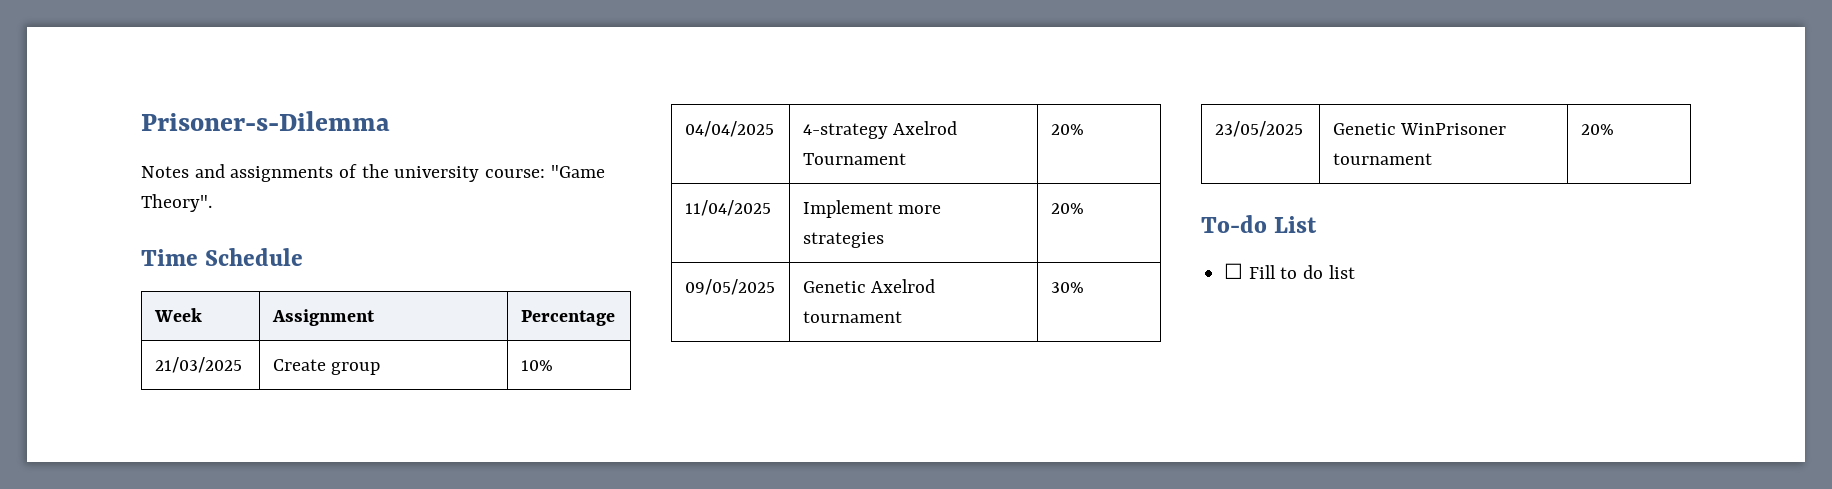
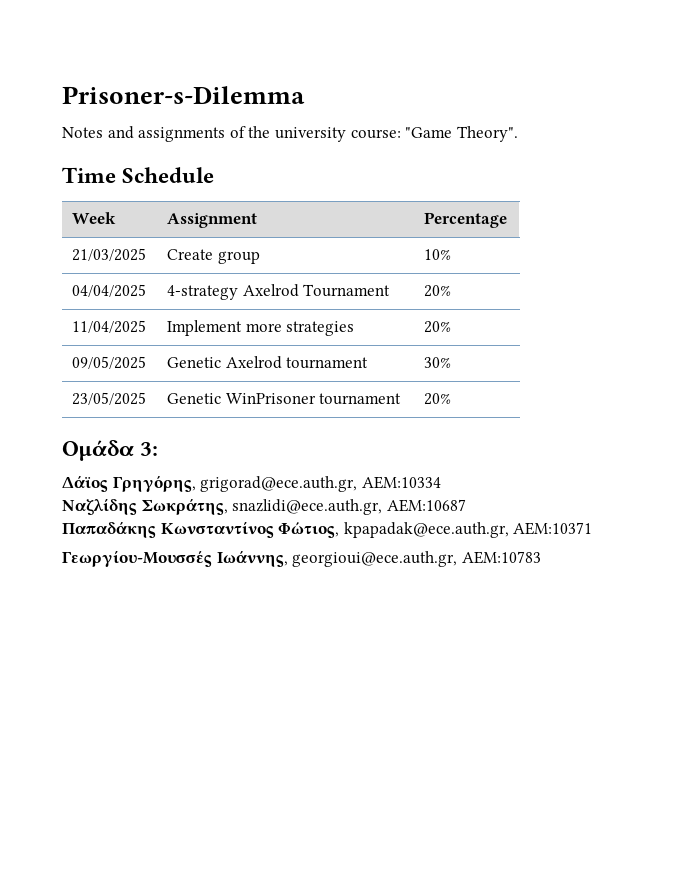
[1201,215,1318,233] [1224,263,1355,279] To-do List // ☐ Fill to do list -> [62,440,159,461] [62,475,441,492] [62,498,466,515] [62,521,593,538] [62,550,541,567] Ομάδα 3: // Δάϊος Γρηγόρης, grigorad@ece.auth.gr, ΑΕΜ:10334 // Ναζλίδης Σωκράτης, snazlidi@ece.auth.gr, ΑΕΜ:10687 // Παπαδάκης Κωνσταντίνος Φώτιος, kpapadak@ece.auth.gr, ΑΕΜ:10371 // Γεωργίου-Μουσσές Ιωάννης, georgioui@ece.auth.gr, ΑΕΜ:10783

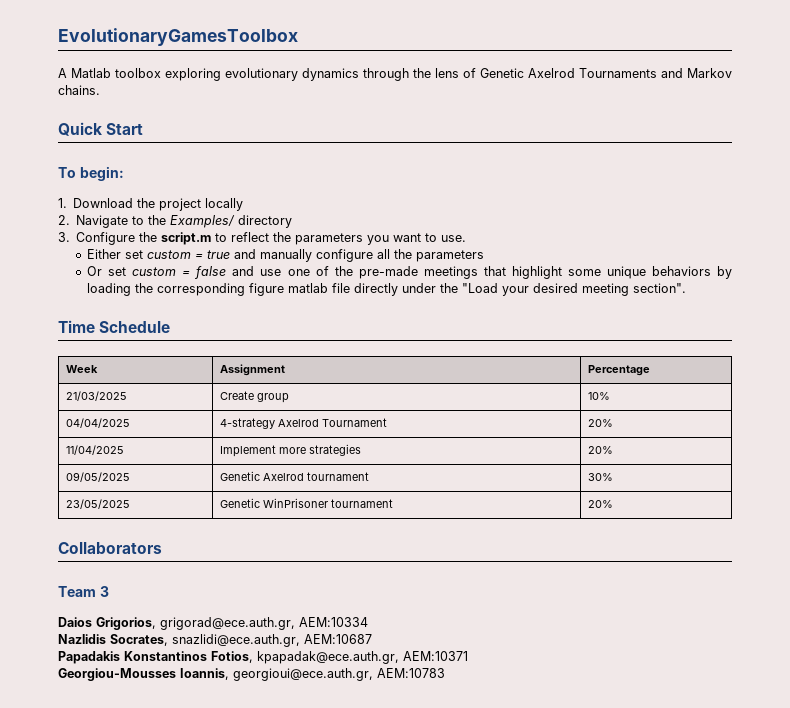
[62,86,305,104] [62,126,518,142] Prisoner-s-Dilemma // Notes and assignments of the university course: "Game Theory". -> [58,28,298,46] [58,68,732,81] [58,85,100,95] [58,122,144,136] [58,166,124,181] [58,198,244,211] [58,215,293,228] [58,232,467,245] [87,249,485,262] [87,266,733,279] [87,283,687,296] EvolutionaryGamesToolbox // A Matlab toolbox exploring evolutionary dynamics through the lens of Genetic Axelrod Tournaments and Markov chains. // Quick Start // To begin: // 1. Download the project locally // 2. Navigate to the Examples/ directory // 3. Configure the script.m to reflect the parameters you want to use. // Either set custom = true and manually configure all the parameters // Or set custom = false and use one of the pre-made meetings that highlight some unique behaviors by loading the corresponding figure matlab file directly under the "Load your desired meeting section".
[62,440,159,461] [62,475,196,492] Ομάδα 3: // Δάϊος Γρηγόρης, -> [58,542,162,554] [58,586,109,597] [58,617,156,630] Collaborators // Team 3 // Daios Grigorios,
[62,498,228,515] Ναζλίδης Σωκράτης, -> [58,634,168,646] Nazlidis Socrates,
[62,521,340,538] Παπαδάκης Κωνσταντίνος Φώτιος, -> [58,651,253,664] Papadakis Konstantinos Fotios,
[62,550,288,567] Γεωργίου-Μουσσές Ιωάννης, -> [58,668,229,681] Georgiou-Mousses Ioannis,

